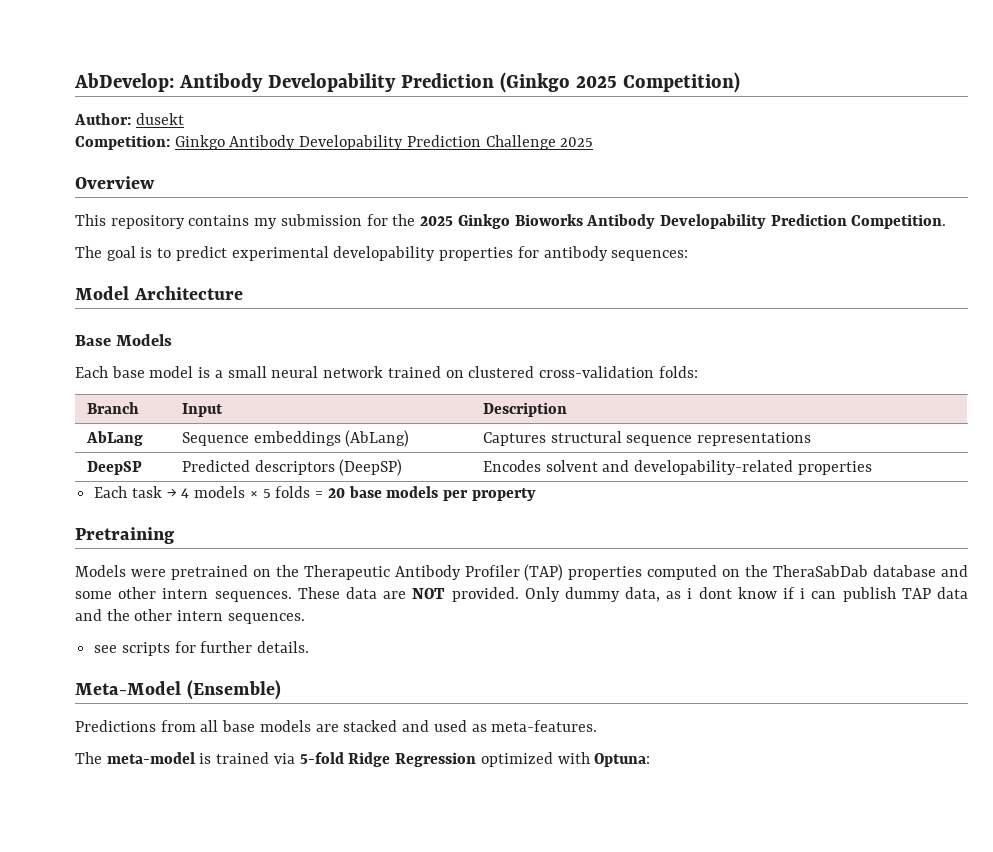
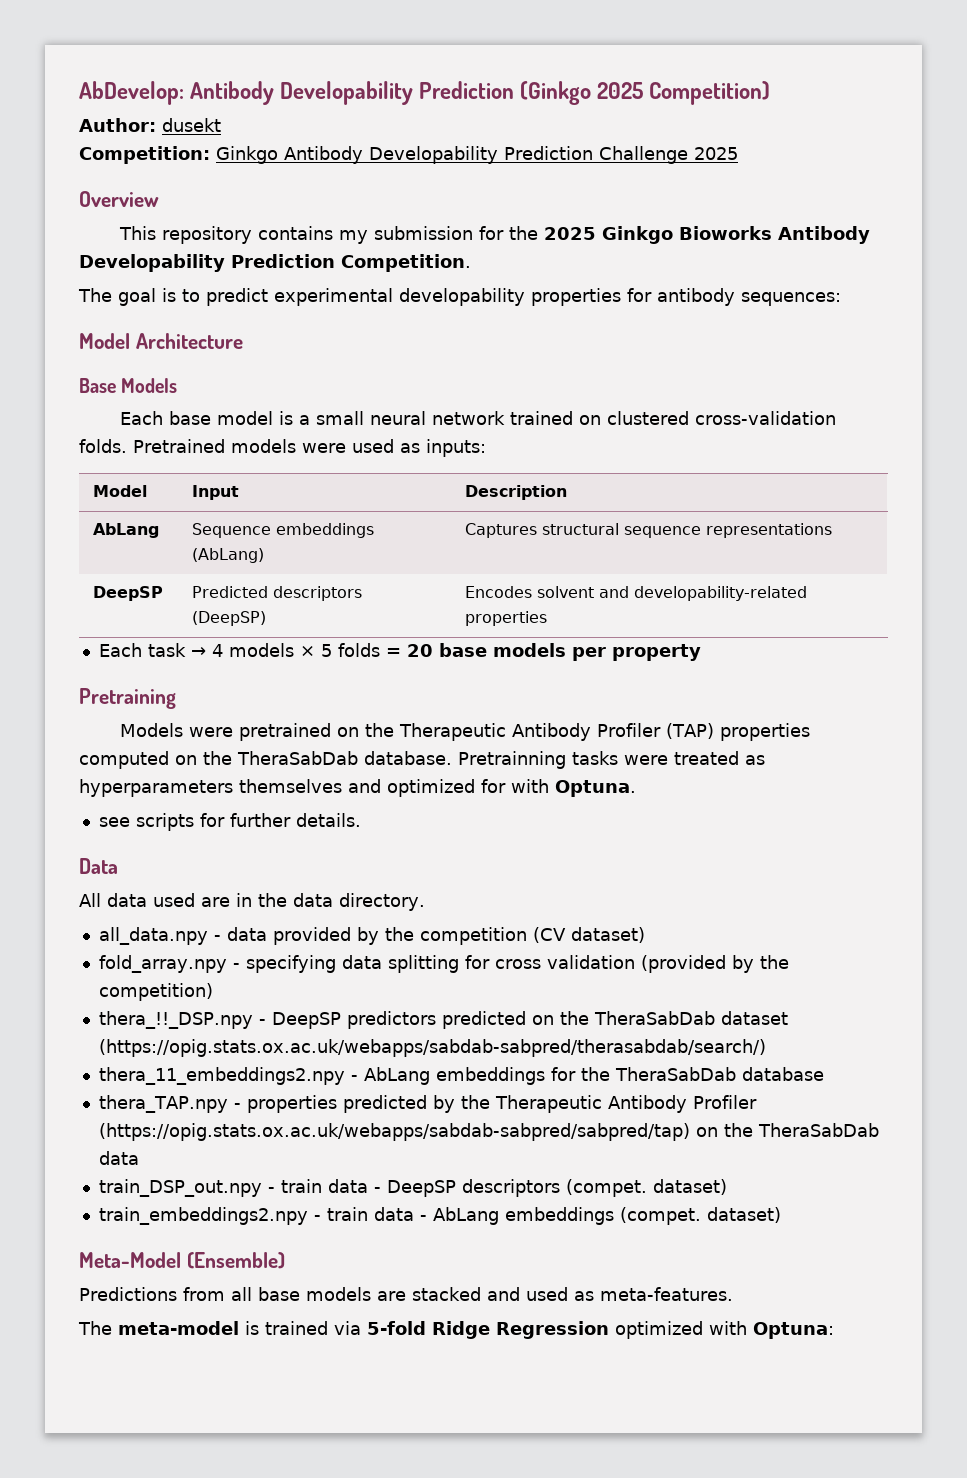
[658,366,698,378] [86,402,139,414] folds: // Branch -> [79,439,486,457] [93,485,148,497] folds. Pretrained models were used as inputs: // Model
[873,565,968,577] [75,587,968,602] [75,609,305,624] database and some other intern sequences. These data are NOT provided. Only dummy data, as i dont know if i can publish TAP data and the other intern sequences. -> [364,751,765,769] [79,779,636,797] database. Pretrainning tasks were treated as hyperparameters themselves and optimized for with Optuna.
(310, 647) none -> [79,858,118,874] [79,893,425,911] [98,927,645,945] [98,955,789,973] [98,983,213,1001] [98,1011,788,1029] [98,1039,766,1057] [98,1067,824,1085] [98,1095,757,1113] [98,1123,879,1141] [98,1151,139,1165] [98,1179,727,1197] [98,1207,781,1225] // Data // All data used are in the data directory. // all_data.npy - data provided by the competition (CV dataset) // fold_array.npy - specifying data splitting for cross validation (provided by the competition) // thera_!!_DSP.npy - DeepSP predictors predicted on the TheraSabDab dataset (https://opig.stats.ox.ac.uk/webapps/sabdab-sabpred/therasabdab/search/) // thera_11_embeddings2.npy - AbLang embeddings for the TheraSabDab database // thera_TAP.npy - properties predicted by the Therapeutic Antibody Profiler (https://opig.stats.ox.ac.uk/webapps/sabdab-sabpred/sabpred/tap) on the TheraSabDab data // train_DSP_out.npy - train data - DeepSP descriptors (compet. dataset) // train_embeddings2.npy - train data - AbLang embeddings (compet. dataset)

